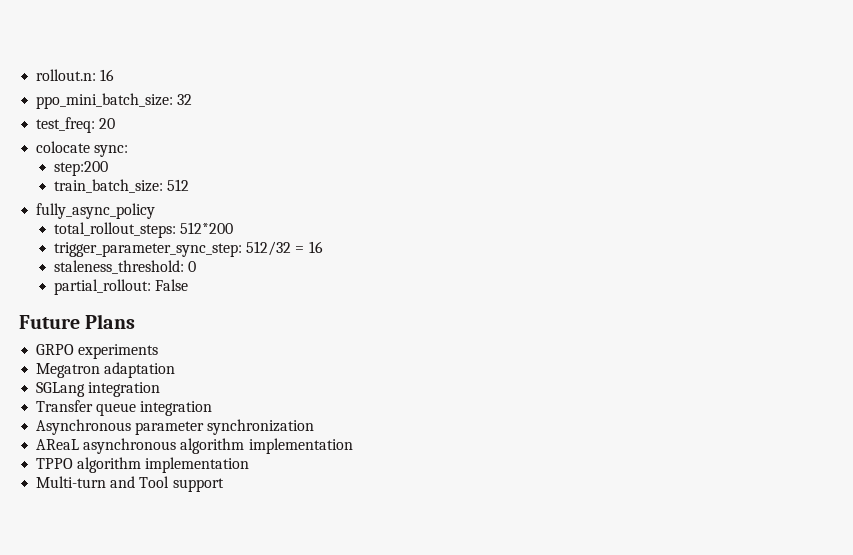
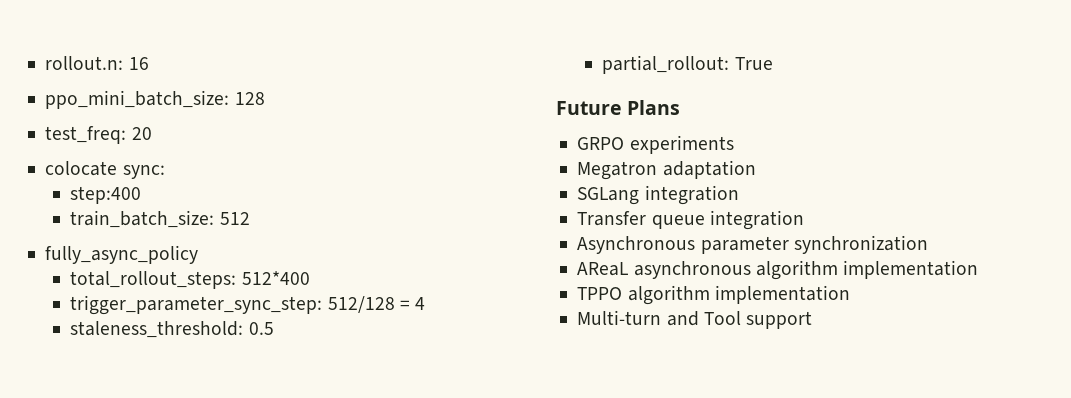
[177,94,193,105] 32 -> [234,92,265,105] 128
[54,161,109,176] step:200 -> [70,186,142,204] step:400
[180,222,234,234] 512*200 -> [241,271,310,285] 512*400
[246,241,323,256] 512/32 = 16 -> [327,296,426,313] 512/128 = 4
[188,261,197,272] 0 -> [248,322,274,335] 0.5
[155,279,189,291] False -> [734,57,773,70] True

